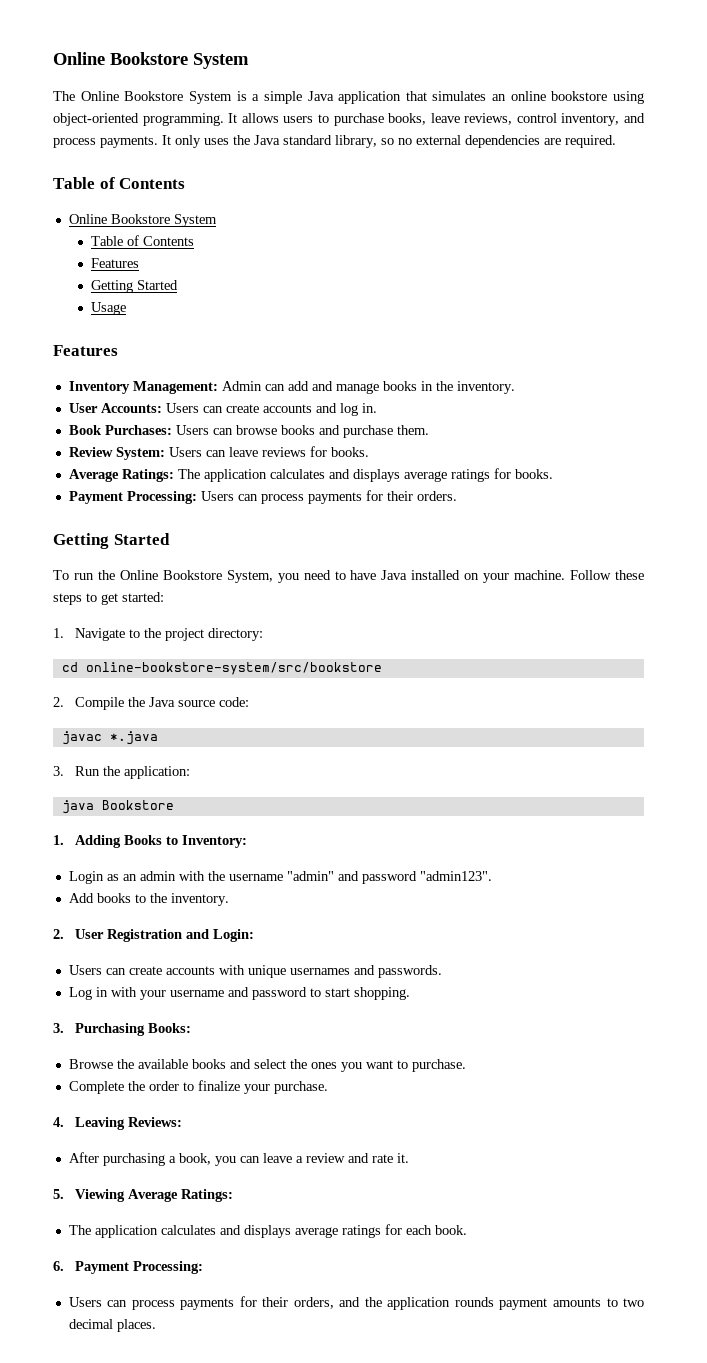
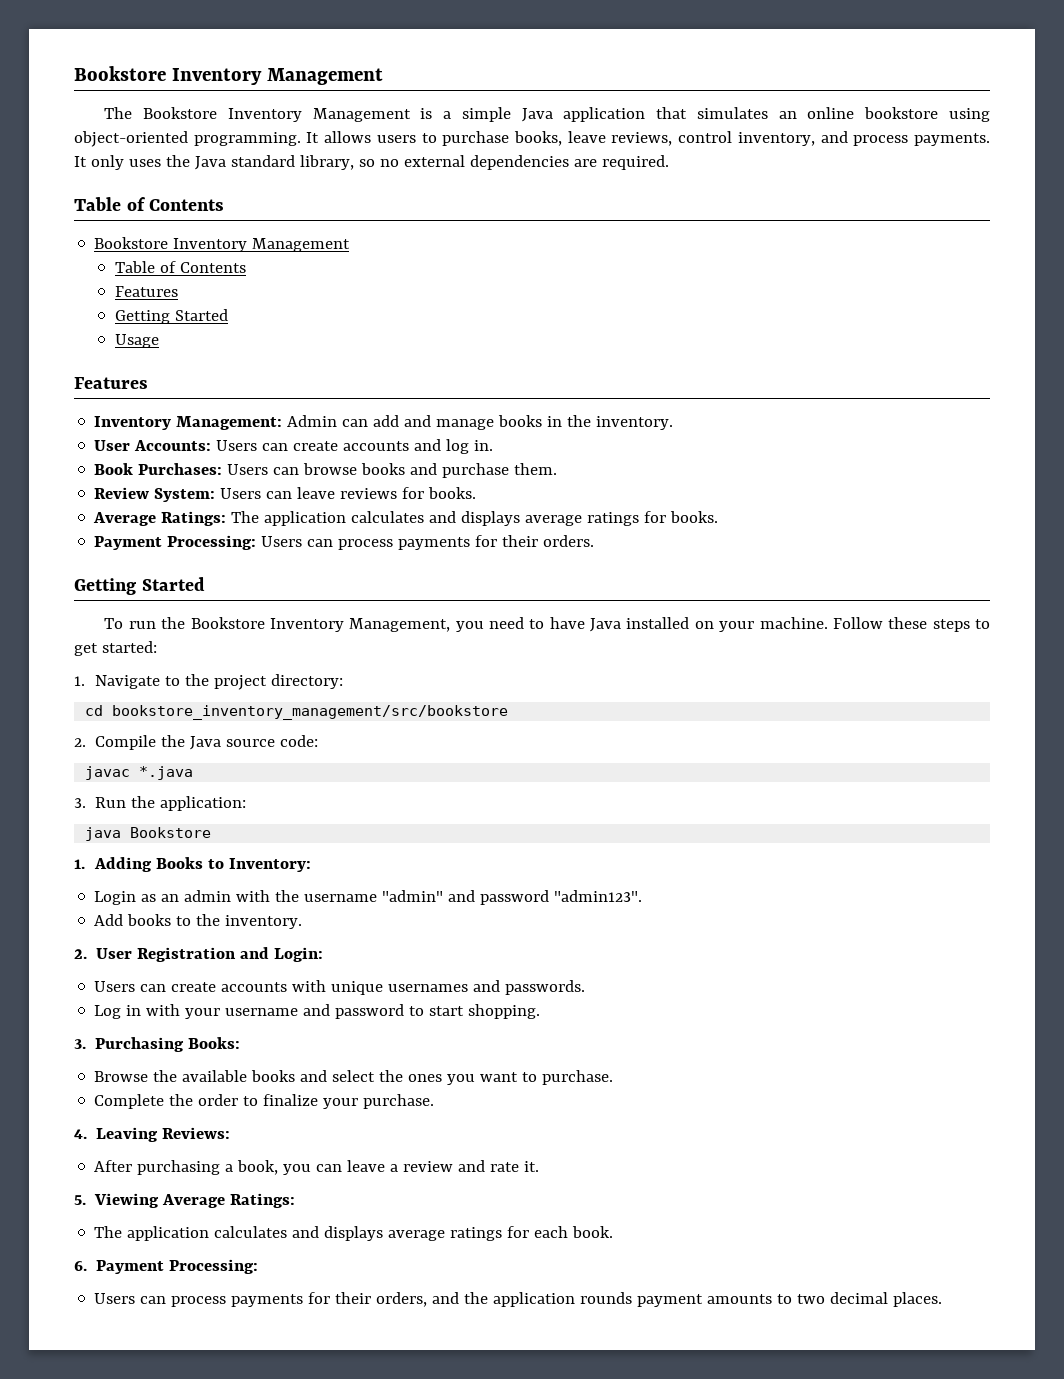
[53,52,249,69] [53,91,232,104] Online Bookstore System // The Online Bookstore System -> [74,66,383,85] [104,107,411,122] Bookstore Inventory Management // The Bookstore Inventory Management
[68,214,217,227] Online Bookstore System -> [94,237,351,252] Bookstore Inventory Management
[119,570,273,583] Online Bookstore System, -> [190,617,451,632] Bookstore Inventory Management,
[85,662,382,675] online-bookstore-system/src/bookstore -> [112,705,509,720] bookstore_inventory_management/src/bookstore

